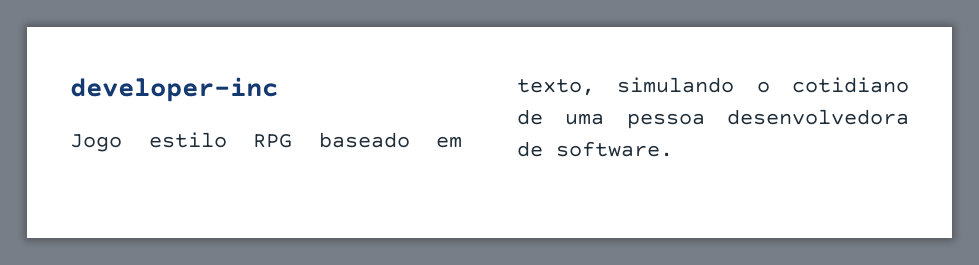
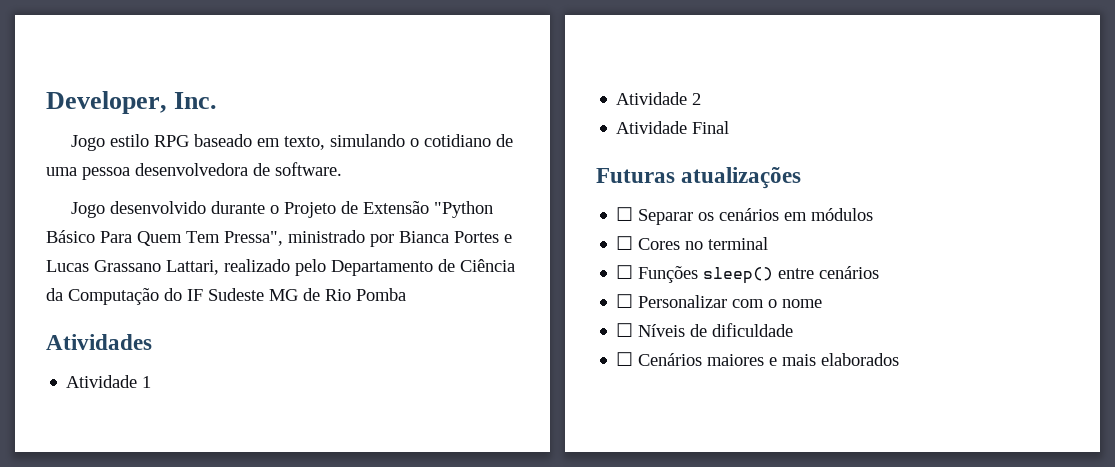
[70,77,278,102] developer-inc -> [46,91,218,114] Developer, Inc.
(673, 149) none -> [71,201,494,218] [46,230,512,247] [46,259,515,276] [46,288,406,305] [46,334,152,350] [66,375,152,388] [616,92,702,105] [616,121,730,134] [596,167,802,189] [616,207,874,225] [616,236,769,250] [616,265,880,284] [616,294,823,308] [616,323,794,337] [616,352,900,366] // Jogo desenvolvido durante o Projeto de Extensão "Python Básico Para Quem Tem Pressa", ministrado por Bianca Portes e Lucas Grassano Lattari, realizado pelo Departamento de Ciência da Computação do IF Sudeste MG de Rio Pomba // Atividades // Atividade 1 // Atividade 2 // Atividade Final // Futuras atualizações // ☐ Separar os cenários em módulos // ☐ Cores no terminal // ☐ Funções sleep() entre cenários // ☐ Personalizar com o nome // ☐ Níveis de dificuldade // ☐ Cenários maiores e mais elaborados

